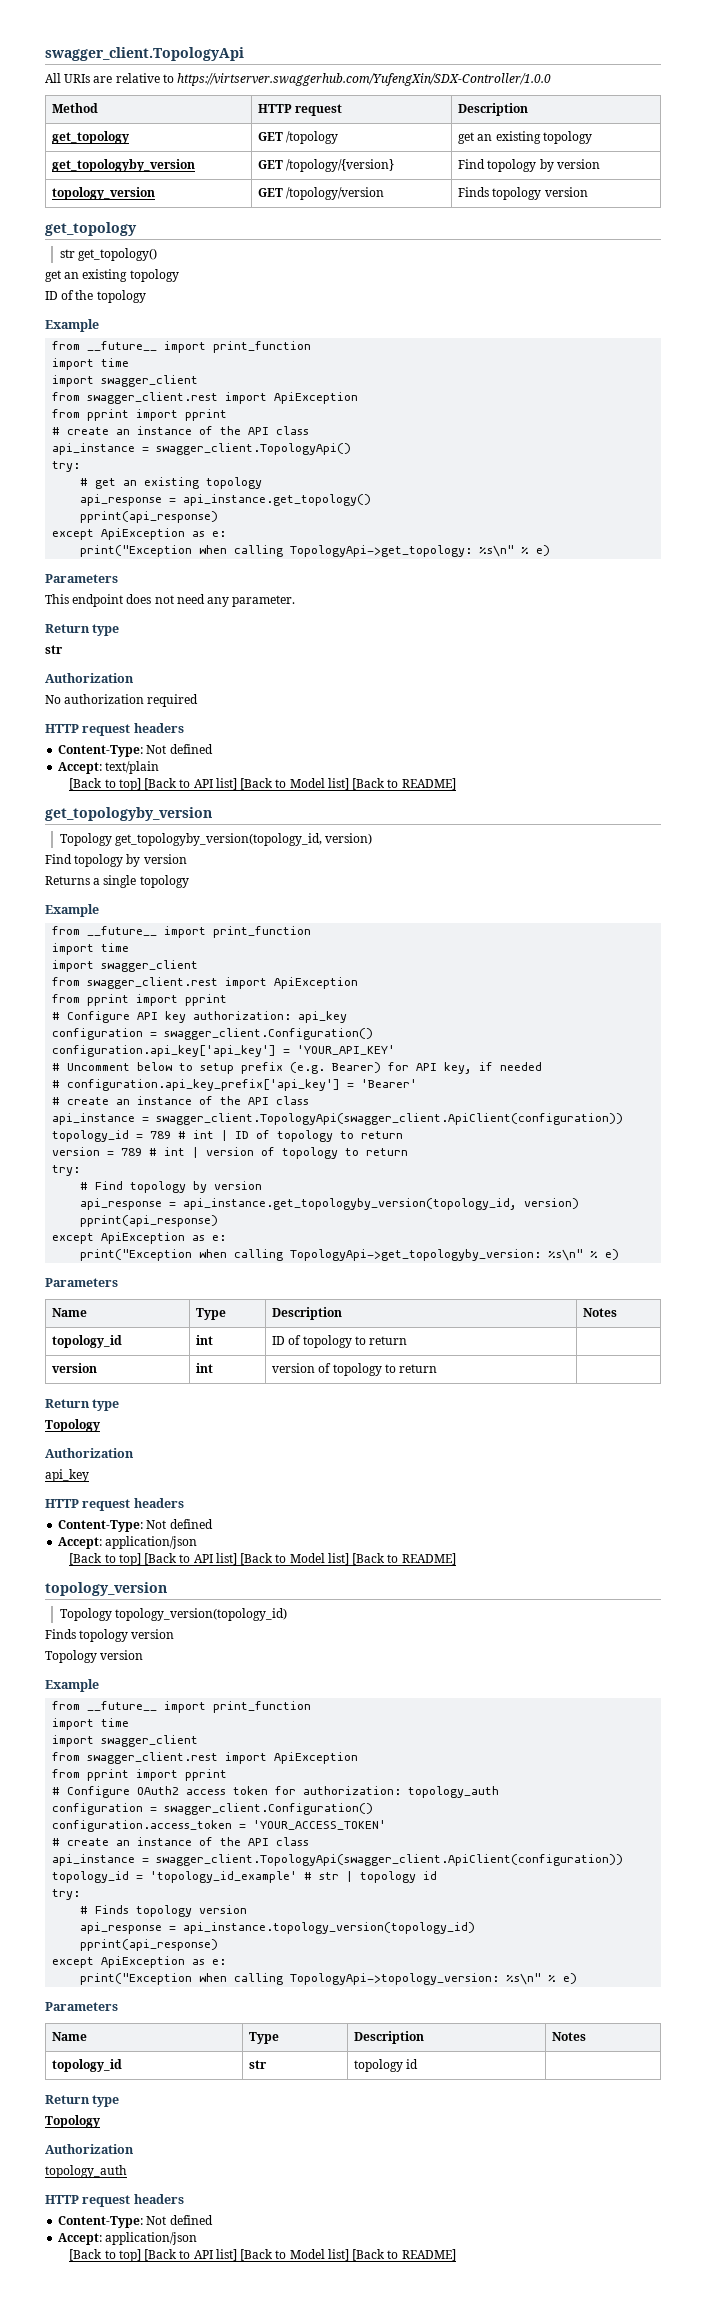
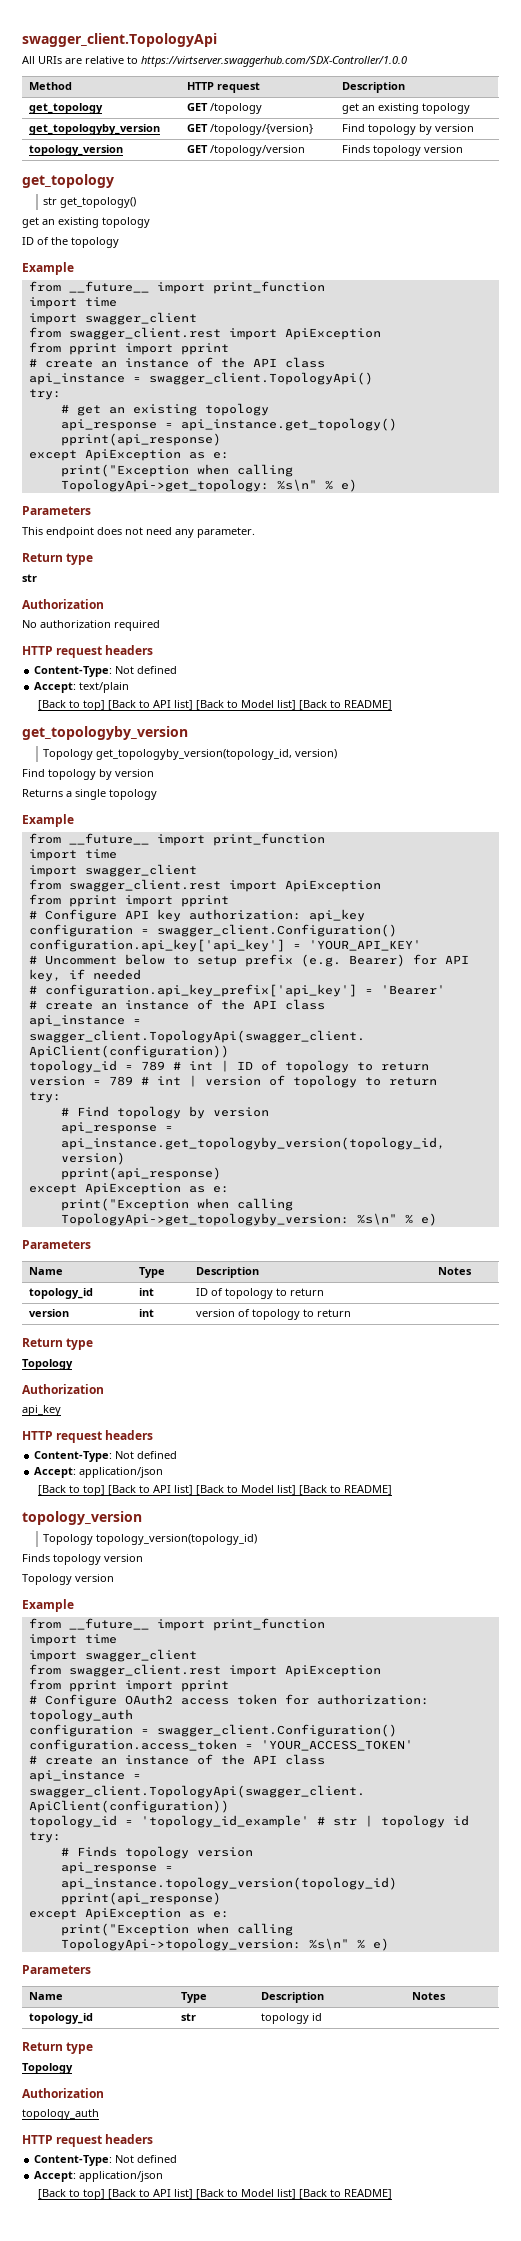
[177,73,552,86] https://virtserver.swaggerhub.com/YufengXin/SDX-Controller/1.0.0 -> [141,56,407,67] https://virtserver.swaggerhub.com/SDX-Controller/1.0.0

